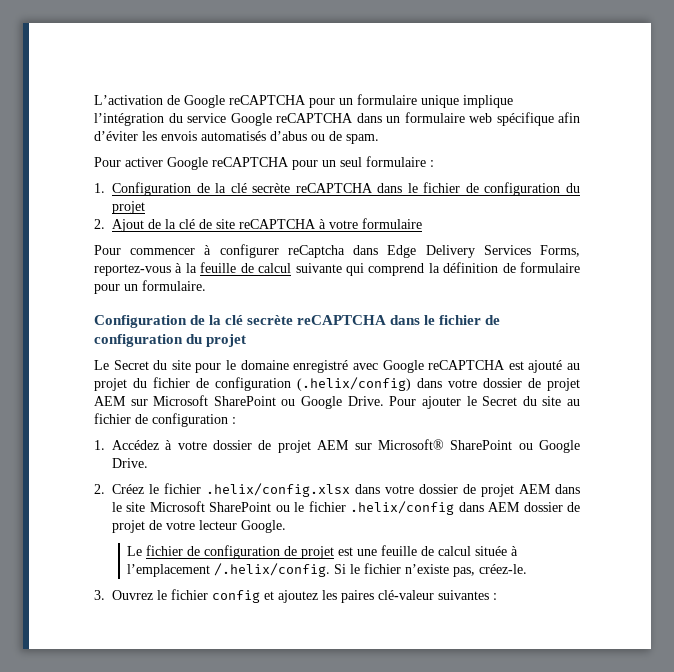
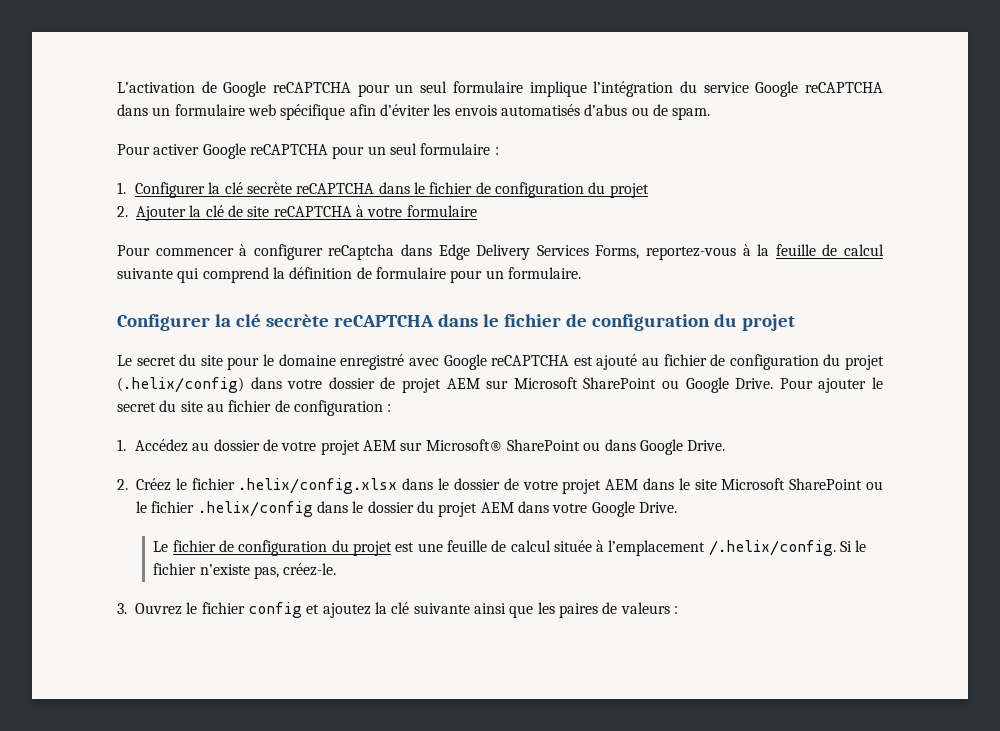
[357,94,459,108] formulaire unique -> [420,81,523,93] seul formulaire
[112,182,210,196] Configuration de -> [135,182,206,198] Configurer
[112,219,161,232] Ajout de -> [136,206,186,221] Ajouter
[94,315,206,328] Configuration de -> [117,314,210,331] Configurer
[113,360,149,370] Secret -> [136,356,176,366] secret
[94,377,291,391] projet du fichier de configuration -> [663,354,884,370] fichier de configuration du projet
[482,396,518,406] Secret -> [117,402,156,412] secret
[165,440,272,450] à votre dossier de -> [192,439,317,451] au dossier de votre
(533, 446) none -> [604,439,636,451] dans
[385,484,476,494] votre dossier de -> [438,478,558,490] le dossier de votre
[488,502,580,512] [112,520,286,533] AEM dossier de projet de votre lecteur Google. -> [352,501,677,517] le dossier du projet AEM dans votre Google Drive.
[284,546,298,556] de -> [331,540,349,552] du
[322,590,489,603] les paires clé-valeur suivantes -> [375,602,670,618] la clé suivante ainsi que les paires de valeurs

